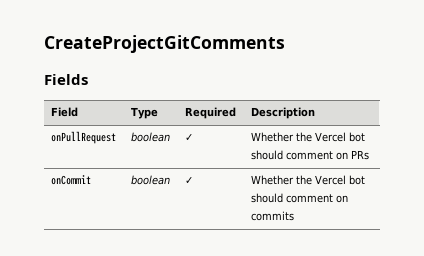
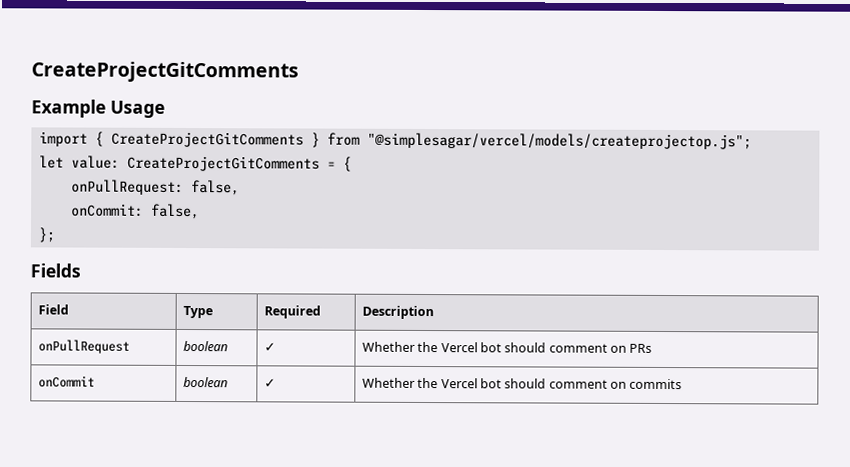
[44,35,285,53] CreateProjectGitComments -> [31,61,299,83] [31,99,165,118] [39,131,753,150] [39,155,353,172] [71,179,241,196] [71,203,201,220] [38,227,57,243] CreateProjectGitComments // Example Usage // import { CreateProjectGitComments } from "@simplesagar/vercel/models/createprojectop.js"; // let value: CreateProjectGitComments = { // onPullRequest: false, // onCommit: false, // };

